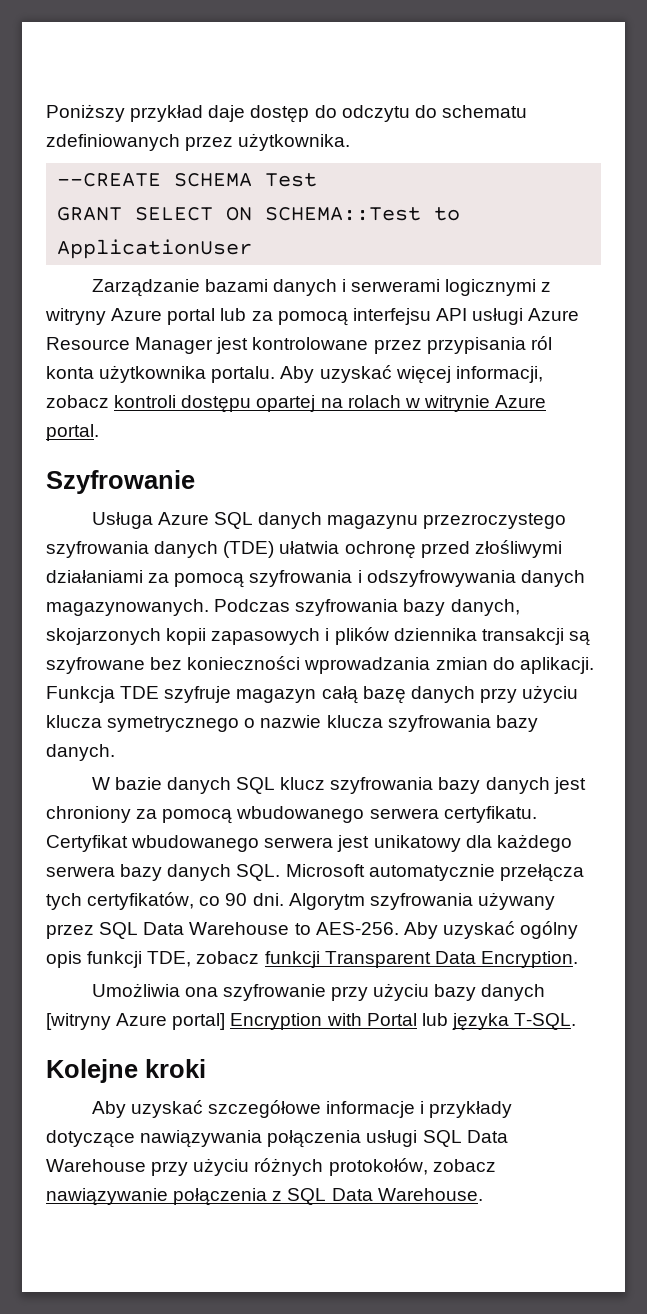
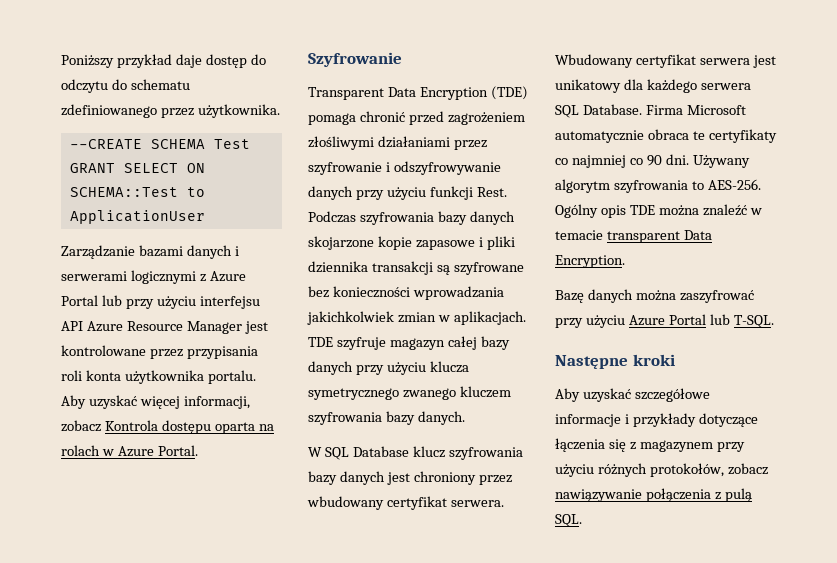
[46,134,180,151] zdefiniowanych -> [61,104,157,118] zdefiniowanego
[45,308,348,326] witryny Azure portal lub za pomocą -> [209,271,246,282] [61,295,196,309] Azure Portal lub przy użyciu
[472,308,524,325] usługi -> (83, 326) none
[530,336,552,350] ról -> [61,370,82,381] roli
[114,395,547,413] [46,424,99,441] [46,470,195,494] [91,512,567,529] [46,540,562,559] [46,570,585,588] [46,599,520,616] [46,627,389,645] kontroli dostępu opartej na rolach w witrynie Azure portal. // Szyfrowanie // Usługa Azure SQL danych magazynu przezroczystego szyfrowania danych (TDE) ułatwia ochronę przed złośliwymi działaniami za pomocą szyfrowania i odszyfrowywania danych magazynowanych. Podczas szyfrowania bazy danych, skojarzonych kopii zapasowych i plików -> [104,420,274,434] [61,445,198,457] [308,52,402,67] [308,86,528,100] [308,111,525,125] [308,136,487,150] [308,161,501,175] [308,186,507,200] [308,211,515,225] [308,236,515,250] Kontrola dostępu oparta na rolach w Azure Portal. // Szyfrowanie // Transparent Data Encryption (TDE) pomaga chronić przed zagrożeniem złośliwymi działaniami przez szyfrowanie i odszyfrowywanie danych przy użyciu funkcji Rest. Podczas szyfrowania bazy danych skojarzone kopie zapasowe i pliki
[435,657,594,674] [46,686,115,703] zmian do aplikacji. Funkcja -> [307,311,526,325] jakichkolwiek zmian w aplikacjach.
[321,686,406,704] całą bazę -> [447,336,510,350] całej bazy
[244,715,383,728] o nazwie klucza -> [402,386,511,400] zwanego kluczem
[114,777,275,794] bazie danych SQL -> [324,446,409,460] SQL Database
[136,806,537,824] [46,835,260,852] za pomocą wbudowanego serwera certyfikatu. Certyfikat wbudowanego -> [478,475,512,485] [307,496,504,510] [555,54,696,68] przez wbudowany certyfikat serwera. Wbudowany certyfikat
[120,864,584,882] [46,892,555,910] [46,921,579,939] [46,951,578,968] [91,983,546,1001] [46,1013,509,1031] bazy danych SQL. Microsoft automatycznie przełącza tych certyfikatów, co 90 dni. Algorytm szyfrowania używany przez SQL Data Warehouse to AES-256. Aby uzyskać ogólny opis funkcji TDE, zobacz funkcji Transparent Data Encryption. // Umożliwia ona szyfrowanie przy użyciu bazy danych [witryny Azure portal] Encryption with Portal lub języka -> [555,104,746,118] [555,129,777,143] [555,154,750,168] [555,179,761,193] [555,204,762,218] [555,230,712,243] [555,255,625,268] [555,289,754,303] [555,314,730,328] SQL Database. Firma Microsoft automatycznie obraca te certyfikaty co najmniej co 90 dni. Używany algorytm szyfrowania to AES-256. Ogólny opis TDE można znaleźć w temacie transparent Data Encryption. // Bazę danych można zaszyfrować przy użyciu Azure Portal lub
[46,1059,138,1083] Kolejne -> [555,355,628,369] Następne
[140,1130,508,1148] [46,1159,146,1172] nawiązywania połączenia usługi SQL Data Warehouse -> [555,438,713,452] łączenia się z magazynem
[287,1188,483,1205] SQL Data Warehouse. -> [724,488,752,502] [555,514,582,527] pulą SQL.

